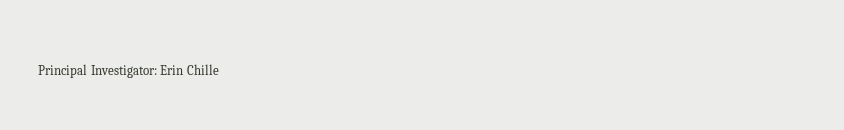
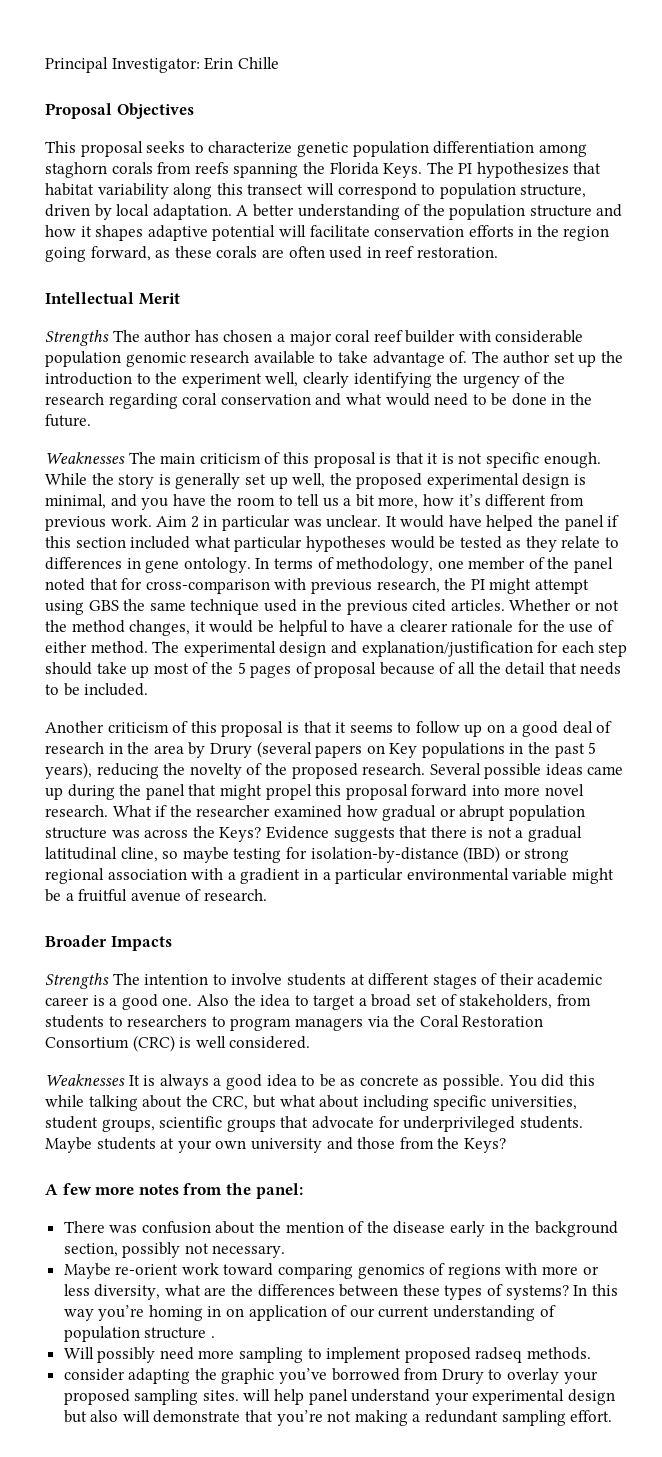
(219, 69) none -> [45,103,194,119] [45,141,587,157] [45,162,602,178] [45,183,587,199] [45,204,623,220] [45,225,610,241] [45,246,498,262] [45,292,180,305] [45,330,584,346] [45,351,624,367] [45,372,565,388] [45,393,593,409] [45,414,91,427] [45,452,601,468] [45,473,587,489] [45,494,584,510] [45,515,620,531] [45,536,620,552] [45,557,614,573] [45,578,589,594] [45,599,619,615] [45,620,614,636] [45,641,628,657] [45,662,622,678] [45,683,149,696] [45,721,613,737] [45,741,597,758] [45,762,624,779] [45,784,585,800] [45,805,585,821] [45,826,583,842] [45,846,570,863] [45,868,614,884] [45,889,267,902] [45,935,172,951] [45,973,603,989] [45,994,591,1010] [45,1015,544,1031] [45,1035,311,1052] [45,1074,595,1090] [45,1095,577,1111] [45,1116,583,1132] [45,1137,506,1153] [45,1183,303,1199] [63,1221,618,1237] [63,1242,286,1258] [63,1263,599,1279] [63,1284,618,1300] [63,1305,556,1321] [63,1326,215,1342] [63,1347,592,1363] [63,1368,598,1384] [63,1389,616,1405] [63,1410,613,1426] // Proposal Objectives // This proposal seeks to characterize genetic population differentiation among staghorn corals from reefs spanning the Florida Keys. The PI hypothesizes that habitat variability along this transect will correspond to population structure, driven by local adaptation. A better understanding of the population structure and how it shapes adaptive potential will facilitate conservation efforts in the region going forward, as these corals are often used in reef restoration. // Intellectual Merit // Strengths The author has chosen a major coral reef builder with considerable population genomic research available to take advantage of. The author set up the introduction to the experiment well, clearly identifying the urgency of the research regarding coral conservation and what would need to be done in the future. // Weaknesses The main criticism of this proposal is that it is not specific enough. While the story is generally set up well, the proposed experimental design is minimal, and you have the room to tell us a bit more, how it’s different from previous work. Aim 2 in particular was unclear. It would have helped the panel if this section included what particular hypotheses would be tested as they relate to differences in gene ontology. In terms of methodology, one member of the panel noted that for cross-comparison with previous research, the PI might attempt using GBS the same technique used in the previous cited articles. Whether or not the method changes, it would be helpful to have a clearer rationale for the use of either method. The experimental design and explanation/justification for each step should take up most of the 5 pages of proposal because of all the detail that needs to be included. // Another criticism of this proposal is that it seems to follow up on a good deal of research in the area by Drury (several papers on Key populations in the past 5 years), reducing the novelty of the proposed research. Several possible ideas came up during the panel that might propel this proposal forward into more novel research. What if the researcher examined how gradual or abrupt population structure was across the Keys? Evidence suggests that there is not a gradual latitudinal cline, so maybe testing for isolation-by-distance (IBD) or strong regional association with a gradient in a particular environmental variable might be a fruitful avenue of research. // Broader Impacts // Strengths The intention to involve students at different stages of their academic career is a good one. Also the idea to target a broad set of stakeholders, from students to researchers to program managers via the Coral Restoration Consortium (CRC) is well considered. // Weaknesses It is always a good idea to be as concrete as possible. You did this while talking about the CRC, but what about including specific universities, student groups, scientific groups that advocate for underprivileged students. Maybe students at your own university and those from the Keys? // A few more notes from the panel: // There was confusion about the mention of the disease early in the background section, possibly not necessary. // Maybe re-orient work toward comparing genomics of regions with more or less diversity, what are the differences between these types of systems? In this way you’re homing in on application of our current understanding of population structure . // Will possibly need more sampling to implement proposed radseq methods. // consider adapting the graphic you’ve borrowed from Drury to overlay your proposed sampling sites. will help panel understand your experimental design but also will demonstrate that you’re not making a redundant sampling effort.

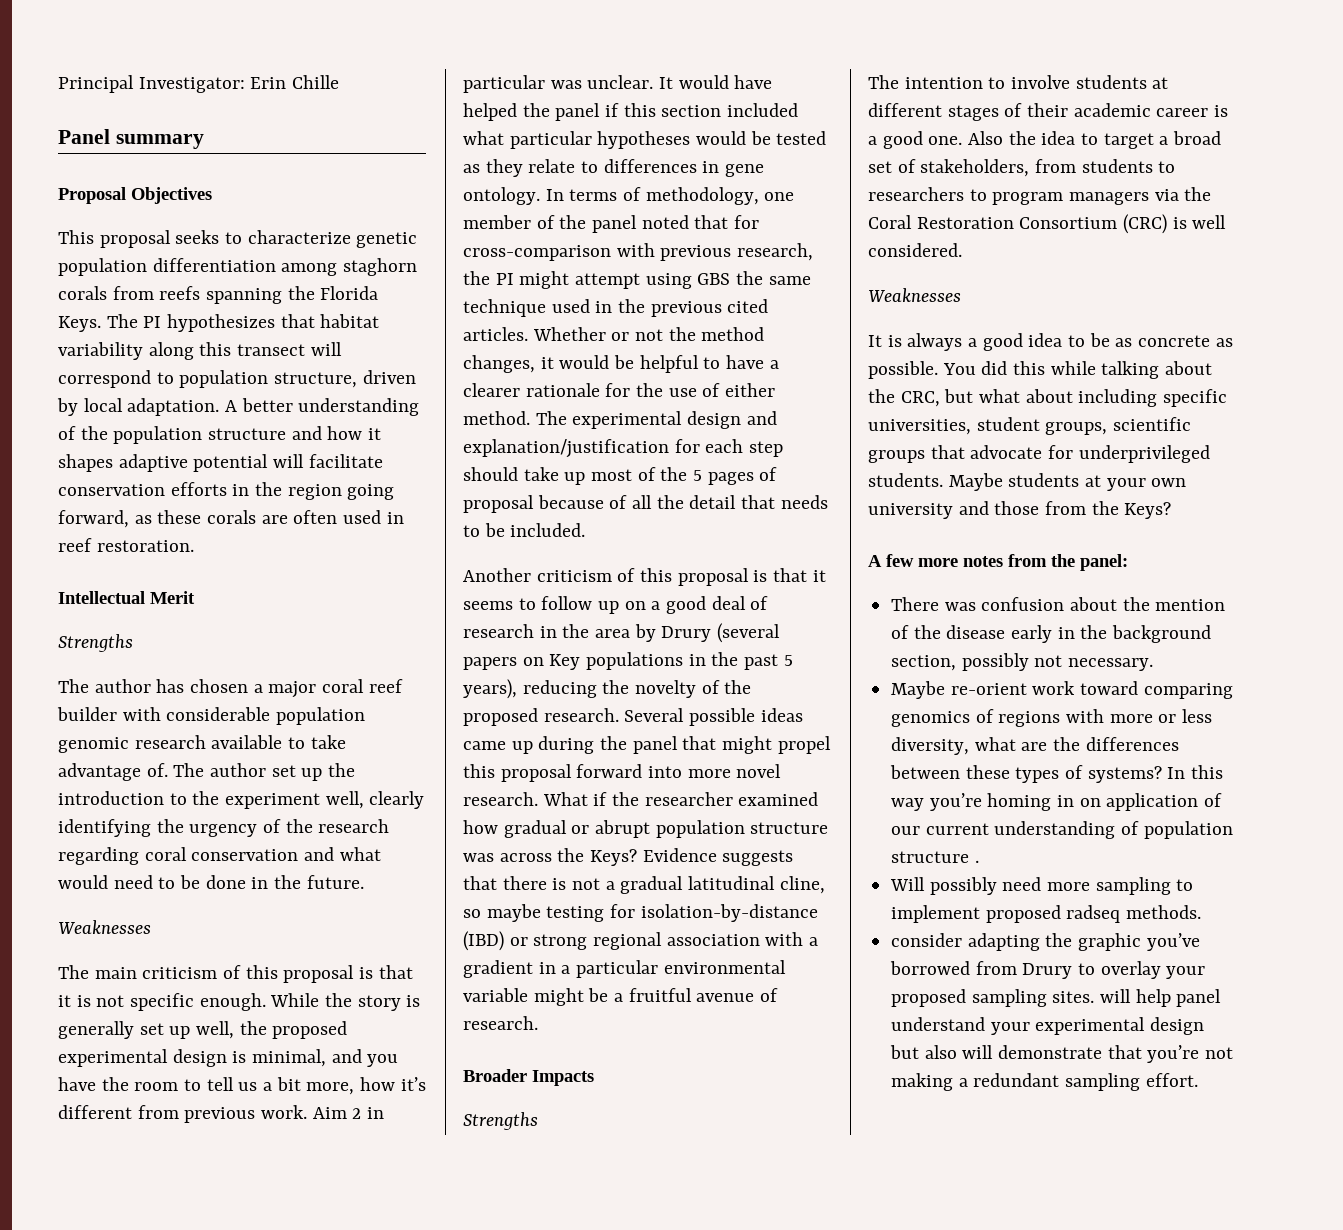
(279, 63) none -> [58,129,204,149] // Panel summary
(109, 338) none -> (133, 643) //
(125, 458) none -> (151, 927) //
(109, 981) none -> (538, 1121) //
(125, 1080) none -> (961, 295) //

